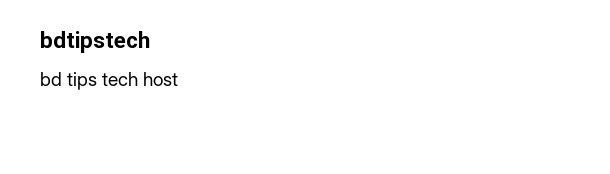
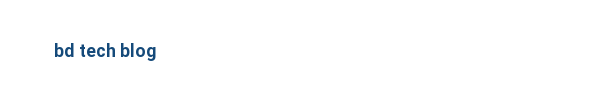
[40,31,150,53] [40,72,179,90] bdtipstech // bd tips tech host -> [54,43,157,61] bd tech blog

